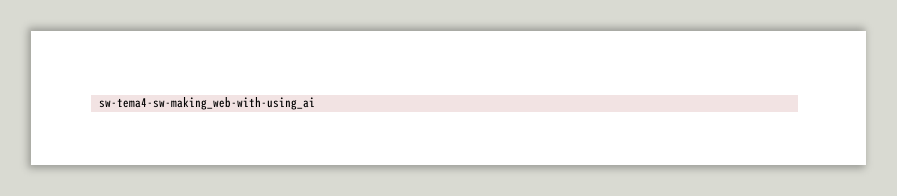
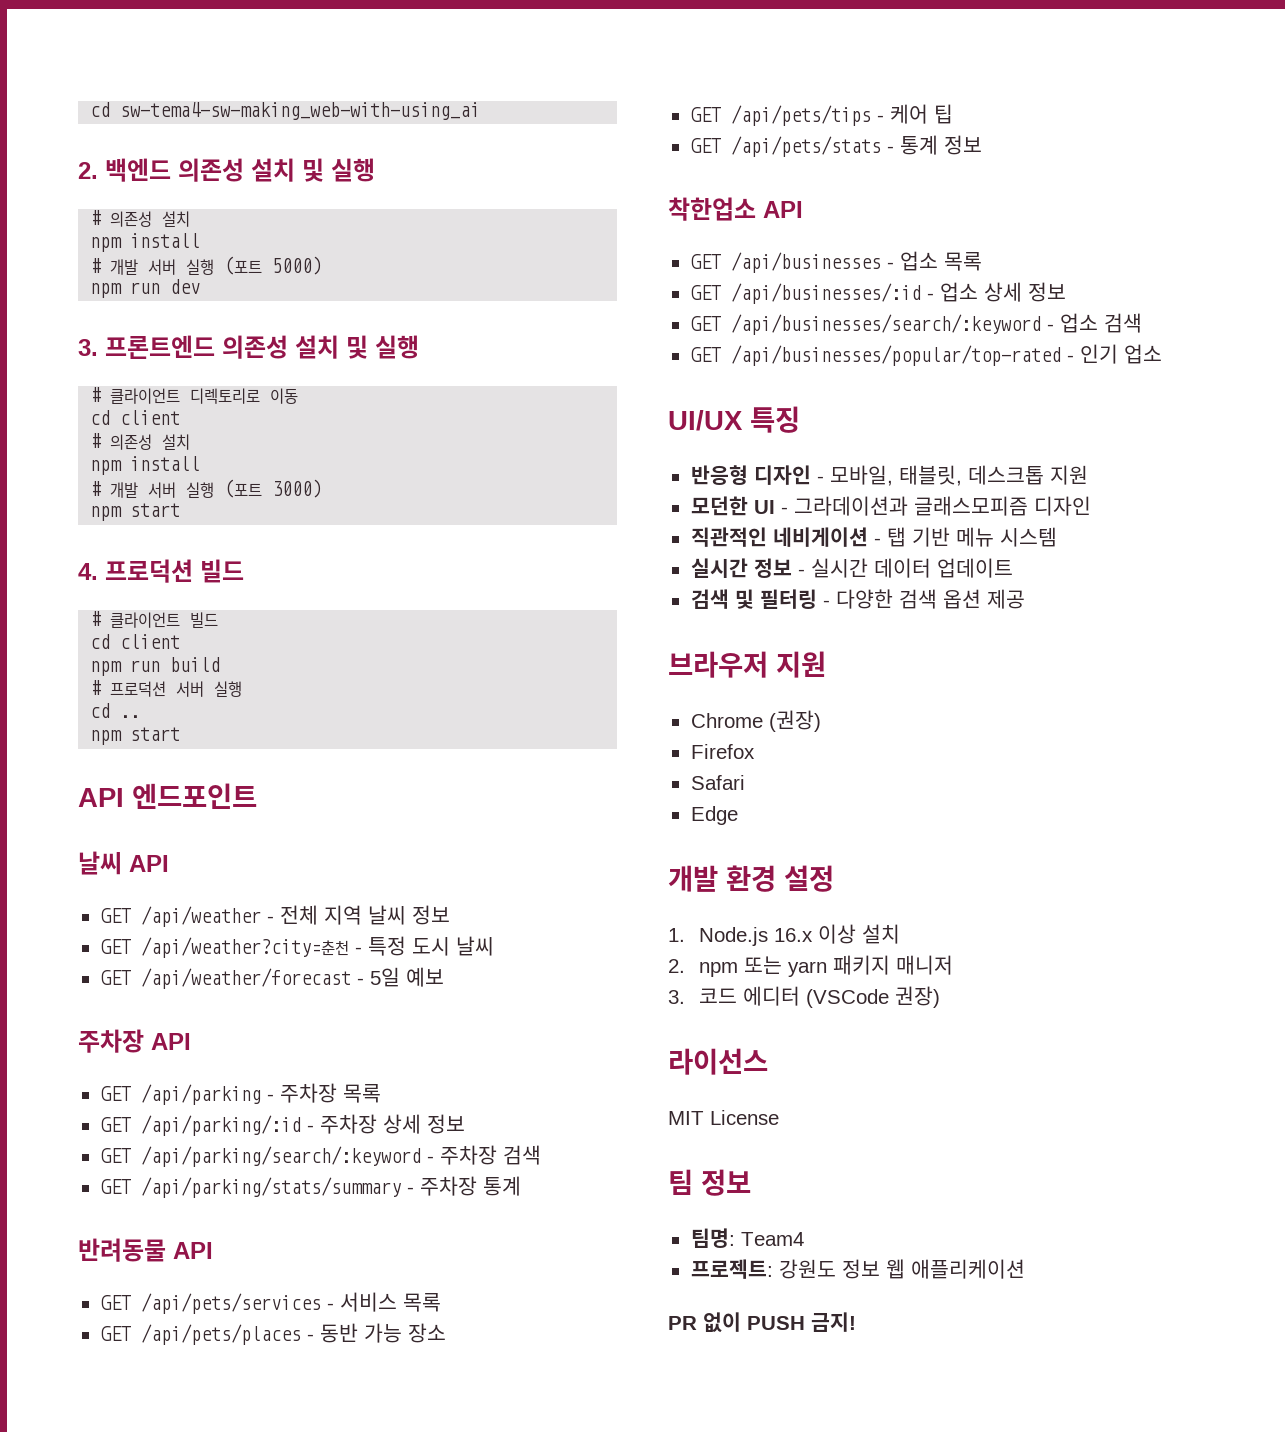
(98, 103) none -> [90,102,111,117] cd
(315, 103) none -> [78,158,375,182] [90,210,191,227] [90,233,201,252] [90,256,323,275] [90,279,201,298] [78,335,419,359] [90,387,299,404] [90,410,181,425] [90,433,191,450] [90,456,201,475] [90,479,323,498] [90,503,181,521] [78,559,244,583] [90,611,219,628] [90,634,181,649] [90,657,221,676] [90,680,243,697] [90,703,141,718] [90,727,181,745] [78,783,257,809] [78,851,169,875] [100,905,450,927] [100,936,494,958] [100,967,444,989] [78,1029,191,1053] [100,1083,381,1105] [100,1114,465,1136] [100,1145,541,1167] [100,1176,521,1198] [78,1238,213,1262] [100,1292,441,1314] [100,1323,446,1345] [690,104,953,126] [690,135,982,157] [668,197,803,221] [690,251,982,273] [690,282,1066,304] [690,313,1142,335] [690,344,1162,366] [668,406,800,433] [690,465,1088,486] [690,496,1091,516] [690,527,1057,547] [690,558,1013,578] [690,589,1025,609] [668,651,826,678] [690,710,821,732] [690,744,755,759] [690,775,745,790] [690,806,738,825] [668,865,834,892] [668,924,901,946] [668,955,954,977] [668,986,941,1008] [668,1048,768,1075] [668,1110,779,1125] [668,1169,751,1196] [690,1228,804,1248] [690,1259,1025,1279] [668,1312,856,1333] // 2. 백엔드 의존성 설치 및 실행 // # 의존성 설치 // npm install // # 개발 서버 실행 (포트 5000) // npm run dev // 3. 프론트엔드 의존성 설치 및 실행 // # 클라이언트 디렉토리로 이동 // cd client // # 의존성 설치 // npm install // # 개발 서버 실행 (포트 3000) // npm start // 4. 프로덕션 빌드 // # 클라이언트 빌드 // cd client // npm run build // # 프로덕션 서버 실행 // cd .. // npm start // API 엔드포인트 // 날씨 API // GET /api/weather - 전체 지역 날씨 정보 // GET /api/weather?city=춘천 - 특정 도시 날씨 // GET /api/weather/forecast - 5일 예보 // 주차장 API // GET /api/parking - 주차장 목록 // GET /api/parking/:id - 주차장 상세 정보 // GET /api/parking/search/:keyword - 주차장 검색 // GET /api/parking/stats/summary - 주차장 통계 // 반려동물 API // GET /api/pets/services - 서비스 목록 // GET /api/pets/places - 동반 가능 장소 // GET /api/pets/tips - 케어 팁 // GET /api/pets/stats - 통계 정보 // 착한업소 API // GET /api/businesses - 업소 목록 // GET /api/businesses/:id - 업소 상세 정보 // GET /api/businesses/search/:keyword - 업소 검색 // GET /api/businesses/popular/top-rated - 인기 업소 // UI/UX 특징 // 반응형 디자인 - 모바일, 태블릿, 데스크톱 지원 // 모던한 UI - 그라데이션과 글래스모피즘 디자인 // 직관적인 네비게이션 - 탭 기반 메뉴 시스템 // 실시간 정보 - 실시간 데이터 업데이트 // 검색 및 필터링 - 다양한 검색 옵션 제공 // 브라우저 지원 // Chrome (권장) // Firefox // Safari // Edge // 개발 환경 설정 // 1. Node.js 16.x 이상 설치 // 2. npm 또는 yarn 패키지 매니저 // 3. 코드 에디터 (VSCode 권장) // 라이선스 // MIT License // 팀 정보 // 팀명: Team4 // 프로젝트: 강원도 정보 웹 애플리케이션 // PR 없이 PUSH 금지!

